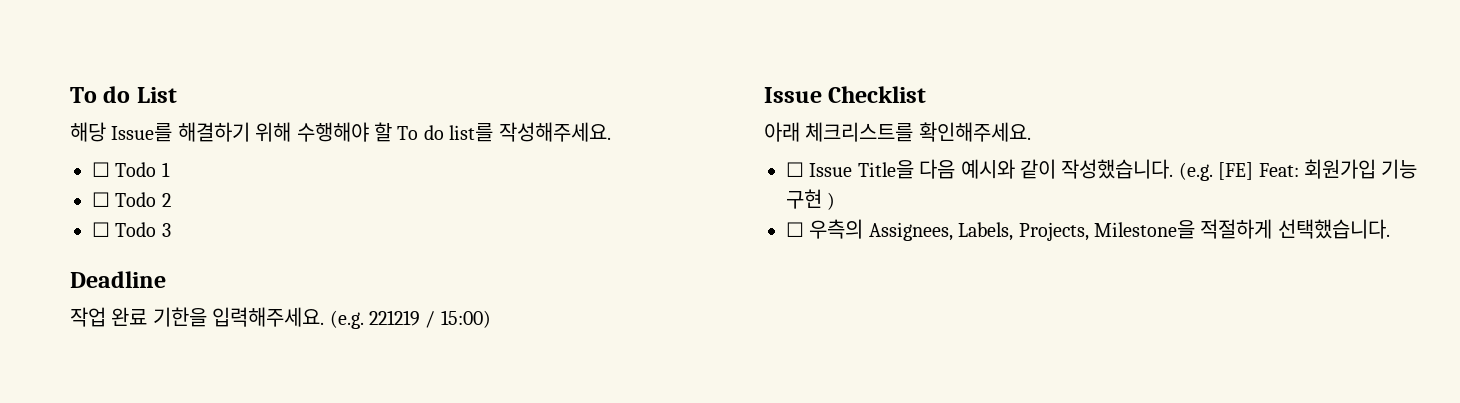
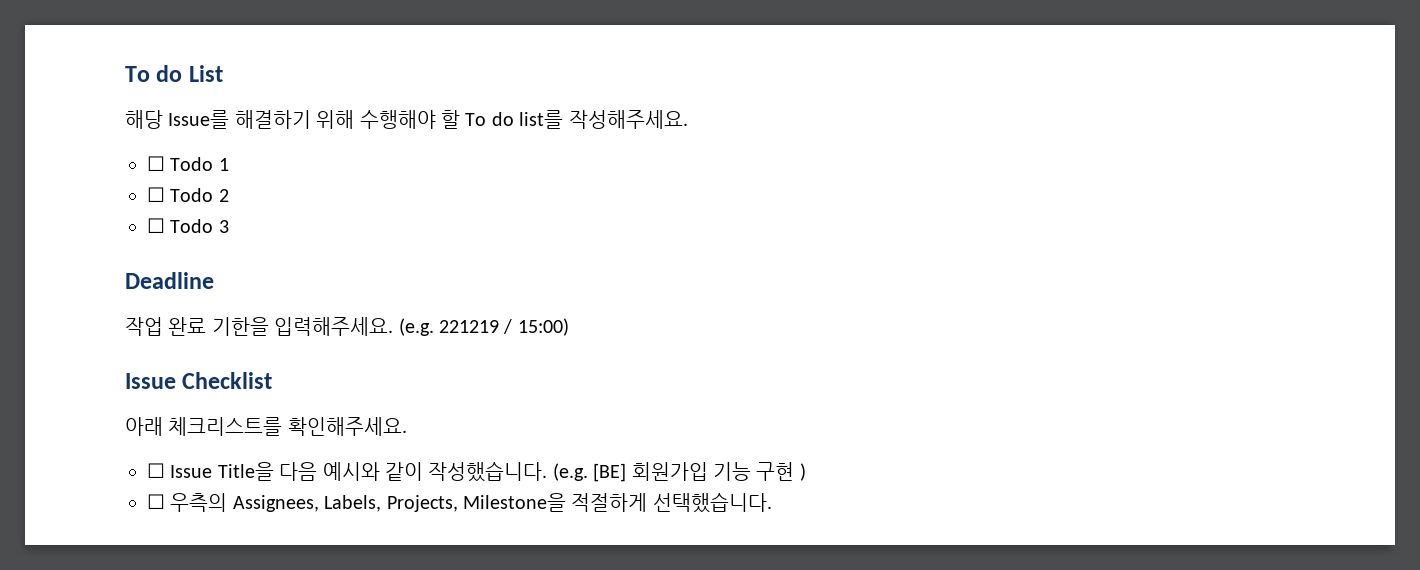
[1218,162,1299,180] [FE] Feat: -> [593,463,627,482] [BE]

